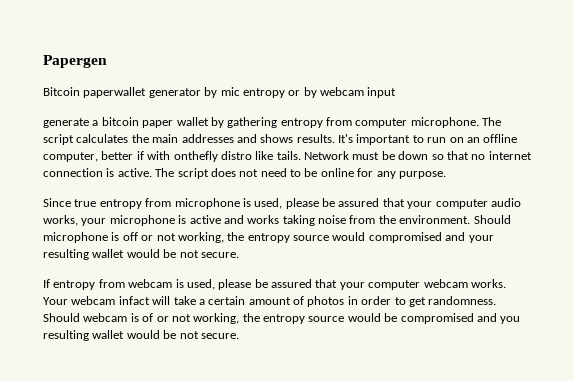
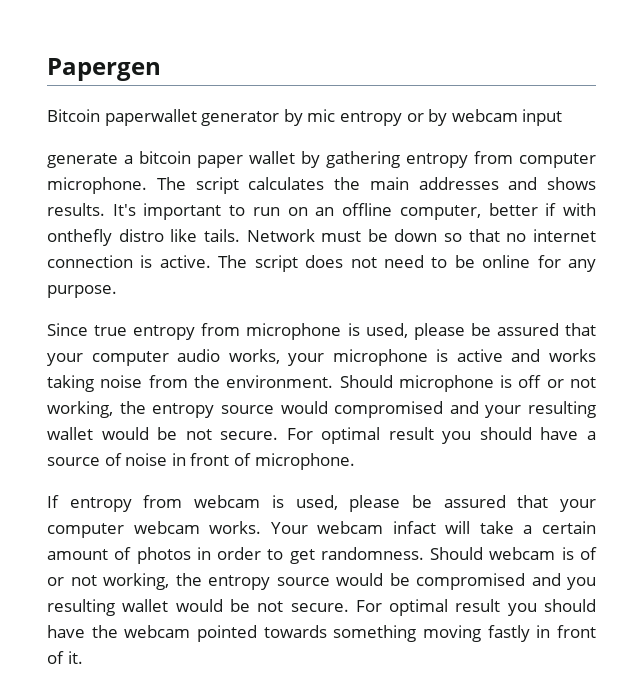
(239, 255) none -> [286,427,596,444] [47,453,355,470] For optimal result you should have a source of noise in front of microphone.
(239, 336) none -> [355,599,596,616] [47,625,596,642] [47,651,83,664] For optimal result you should have the webcam pointed towards something moving fastly in front of it.

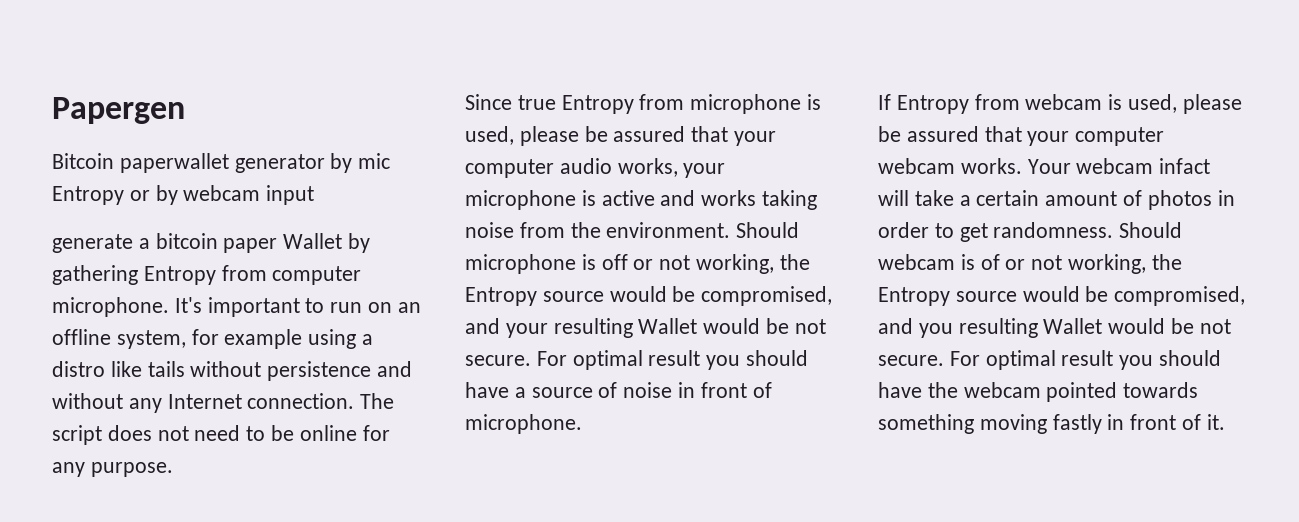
[339,111,402,126] entropy -> [52,186,124,205] Entropy
[249,151,295,164] wallet -> [283,233,343,249] Wallet
[406,153,468,168] entropy -> [143,266,216,285] Entropy
[156,177,596,194] [47,203,105,216] The script calculates the main addresses and shows results. -> (169, 307) none
[399,203,597,220] [47,229,596,246] [47,255,211,268] computer, better if with onthefly distro like tails. Network must be down so that no internet connection is active. -> [116,329,374,349] [52,361,413,381] [52,393,355,413] system, for example using a distro like tails without persistence and without any Internet connection.
[133,325,196,340] entropy -> [561,95,634,114] Entropy
[152,401,444,418] entropy source would compromised -> [465,286,833,306] Entropy source would be compromised,
[47,427,93,440] wallet -> [638,318,698,334] Wallet
[69,497,132,512] entropy -> [896,95,969,114] Entropy
[208,573,525,590] entropy source would be compromised -> [878,286,1246,306] Entropy source would be compromised,
[122,599,169,612] wallet -> [1043,318,1103,334] Wallet

